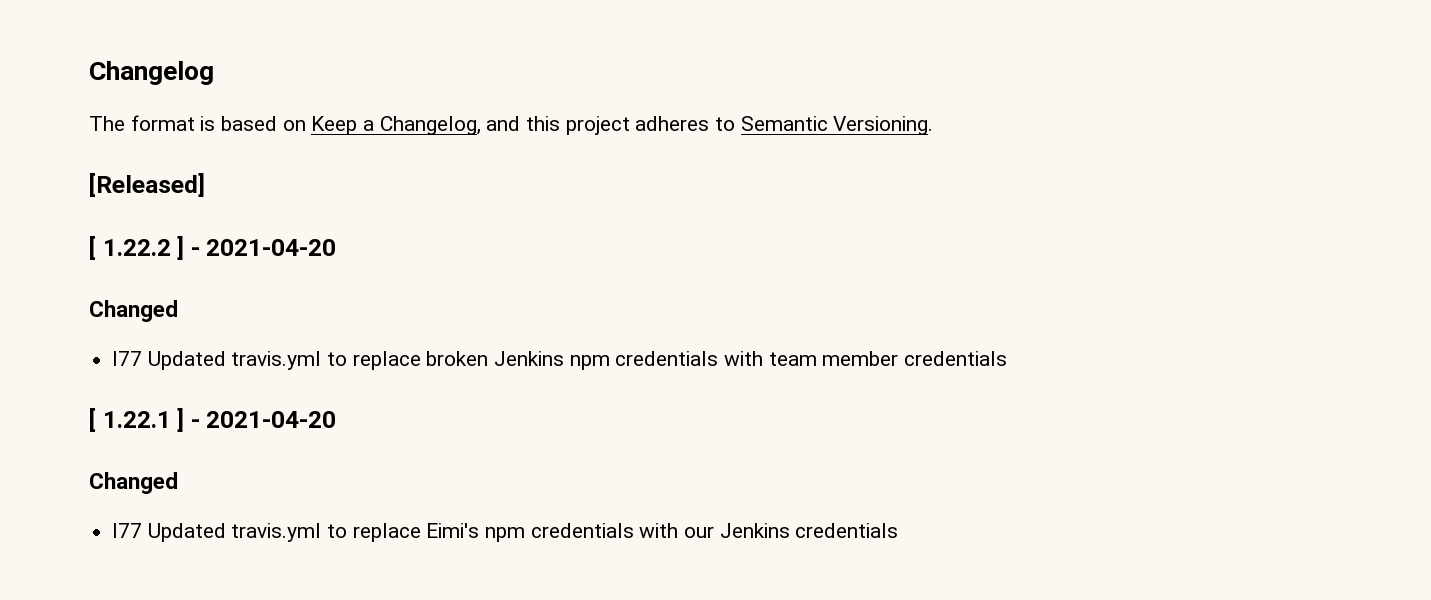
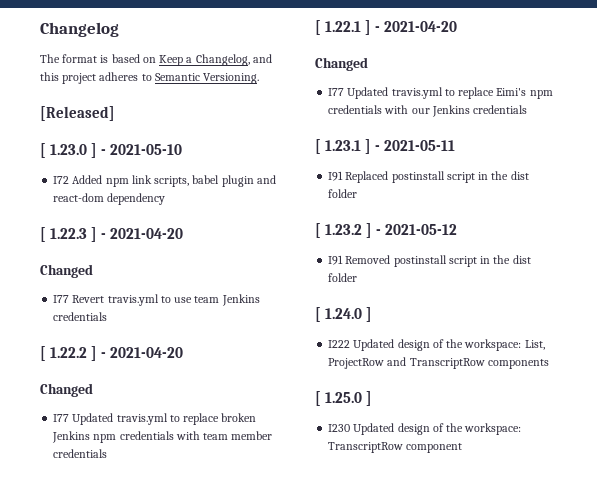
(205, 185) none -> [40,143,183,158] [53,175,276,187] [53,193,166,205] [40,227,184,242] [40,264,93,278] [53,294,260,306] [53,312,108,321] // [ 1.23.0 ] - 2021-05-10 // I72 Added npm link scripts, babel plugin and react-dom dependency // [ 1.22.3 ] - 2021-04-20 // Changed // I77 Revert travis.yml to use team Jenkins credentials
(899, 530) none -> [315,139,456,154] [328,171,529,183] [328,189,358,198] [315,223,458,238] [328,255,531,267] [328,273,358,282] [315,307,373,322] [328,339,545,351] [328,357,549,369] [315,391,373,406] [328,423,522,435] [328,442,463,453] // [ 1.23.1 ] - 2021-05-11 // I91 Replaced postinstall script in the dist folder // [ 1.23.2 ] - 2021-05-12 // I91 Removed postinstall script in the dist folder // [ 1.24.0 ] // I222 Updated design of the workspace: List, ProjectRow and TranscriptRow components // [ 1.25.0 ] // I230 Updated design of the workspace: TranscriptRow component

